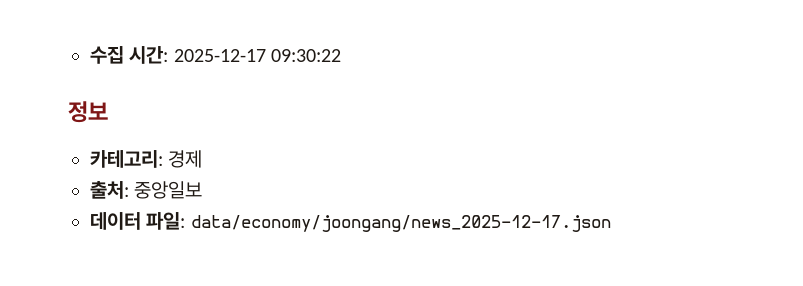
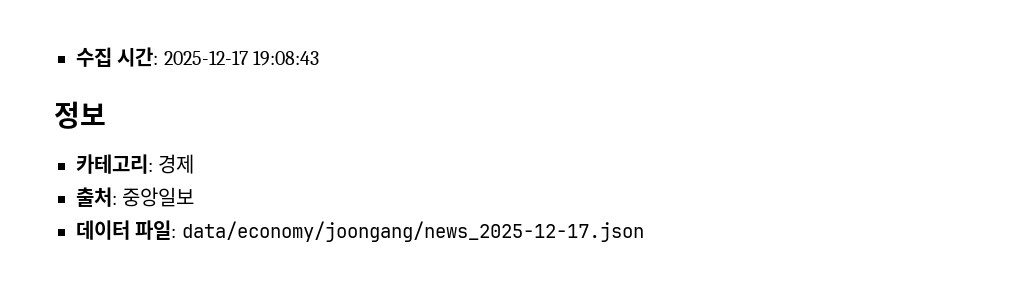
[271,49,342,62] 09:30:22 -> [253,50,320,66] 19:08:43

